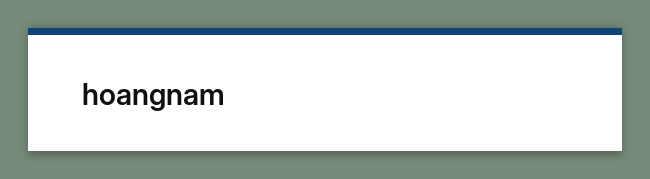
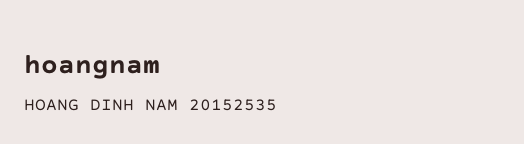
(225, 97) none -> [24,99,277,111] // HOANG DINH NAM 20152535

